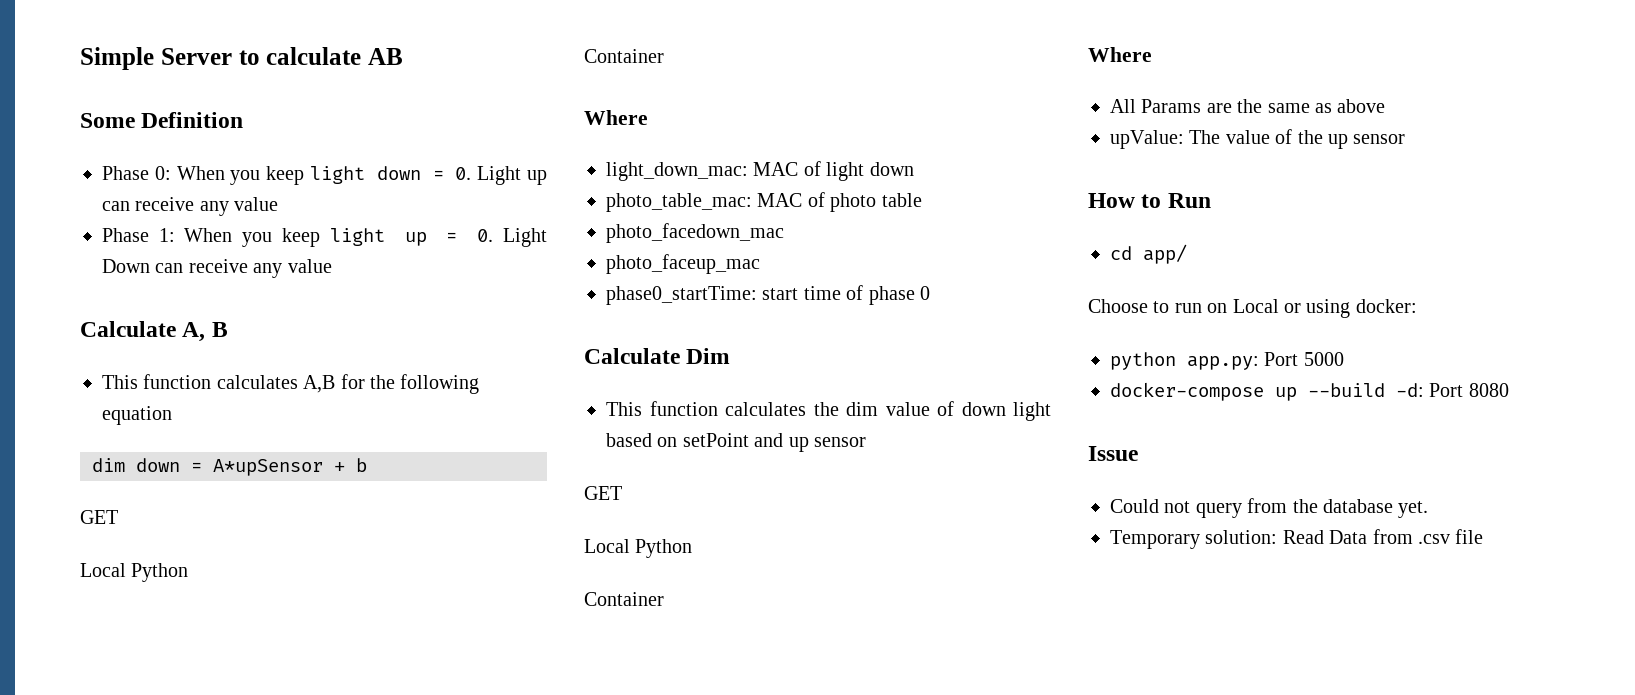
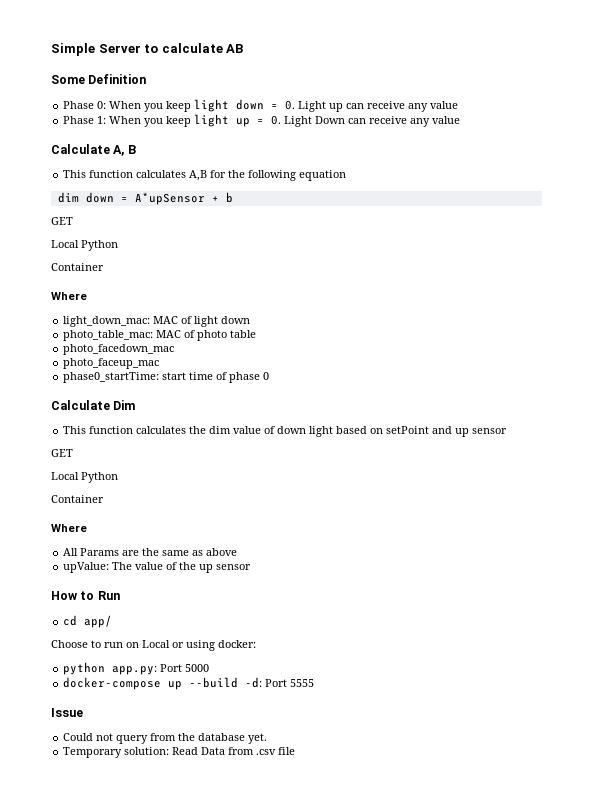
[1468,383,1509,397] 8080 -> [290,679,315,687] 5555

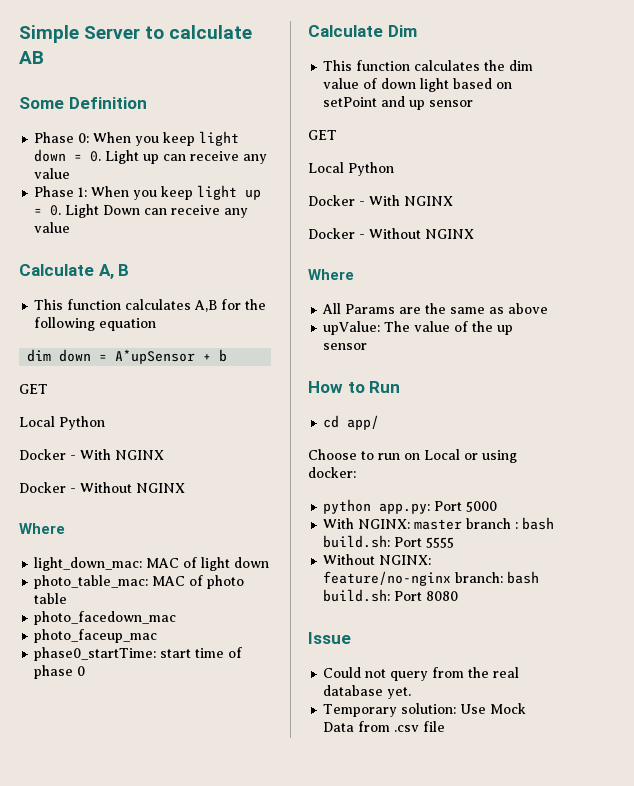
[51,263,104,271] Container -> [19,449,164,460] [19,482,185,493] Docker - With NGINX // Docker - Without NGINX
[51,495,104,503] Container -> [308,195,453,206] [308,228,474,239] Docker - With NGINX // Docker - Without NGINX
[63,677,315,690] docker-compose up --build -d: Port 5555 -> [323,517,555,530] [323,535,455,548] [323,554,432,565] [323,571,540,586] [323,589,459,602] With NGINX: master branch : bash build.sh: Port 5555 // Without NGINX: feature/no-nginx branch: bash build.sh: Port 8080
(196, 737) none -> [493,667,520,678] real
[172,747,199,755] Read -> [460,703,527,714] Use Mock

